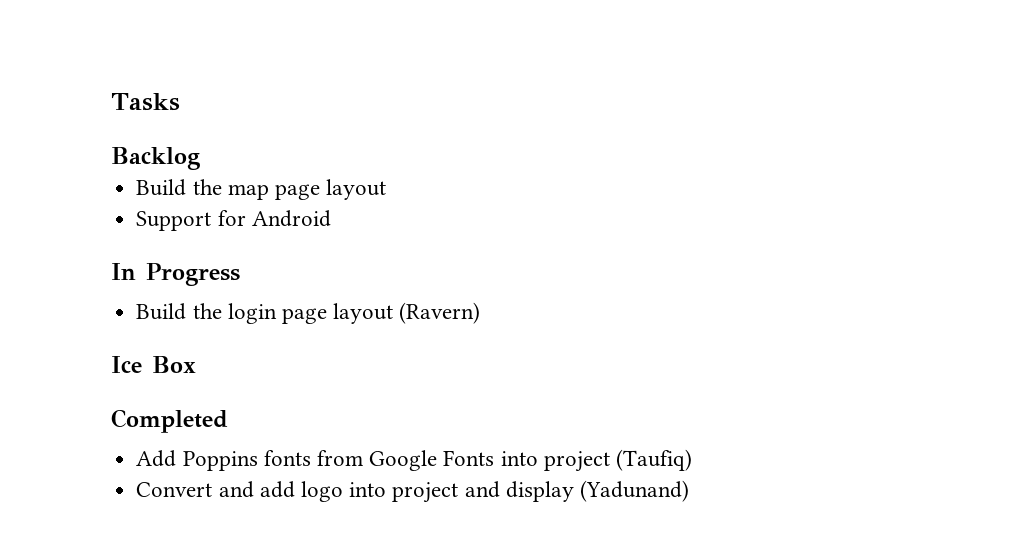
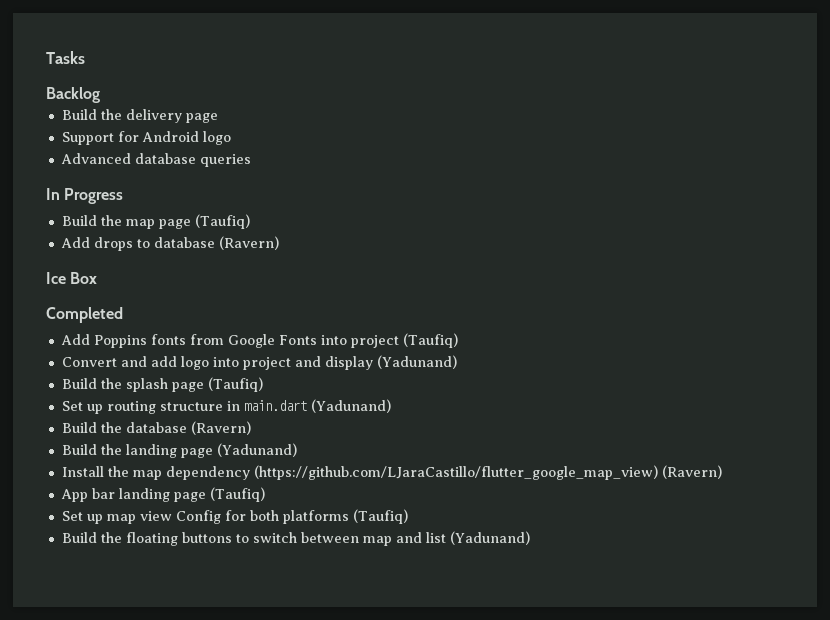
[227,179,387,200] map page layout -> [125,109,218,123] delivery page
(331, 218) none -> [202,131,231,145] [60,153,251,167] logo // Advanced database queries
[227,303,394,324] login page layout -> [125,214,250,229] [60,237,215,251] map page (Taufiq) // Add drops to database
(689, 491) none -> [61,377,263,392] [61,399,391,414] [61,421,251,435] [61,443,297,458] [61,465,722,480] [60,487,265,502] [61,509,408,524] [61,531,530,546] // Build the splash page (Taufiq) // Set up routing structure in main.dart (Yadunand) // Build the database (Ravern) // Build the landing page (Yadunand) // Install the map dependency (https://github.com/LJaraCastillo/flutter_google_map_view) (Ravern) // App bar landing page (Taufiq) // Set up map view Config for both platforms (Taufiq) // Build the floating buttons to switch between map and list (Yadunand)

